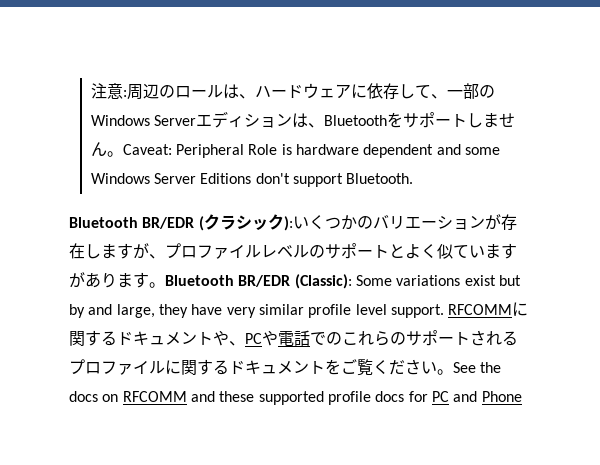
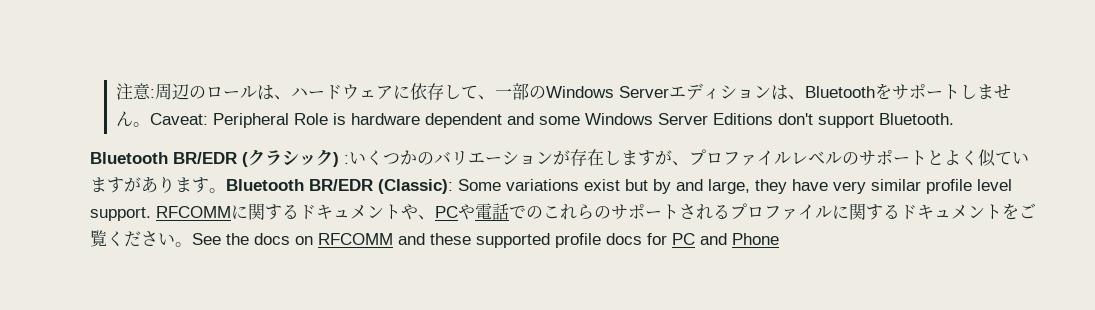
[283,216,293,231] ): -> [333,152,349,167] ) :

